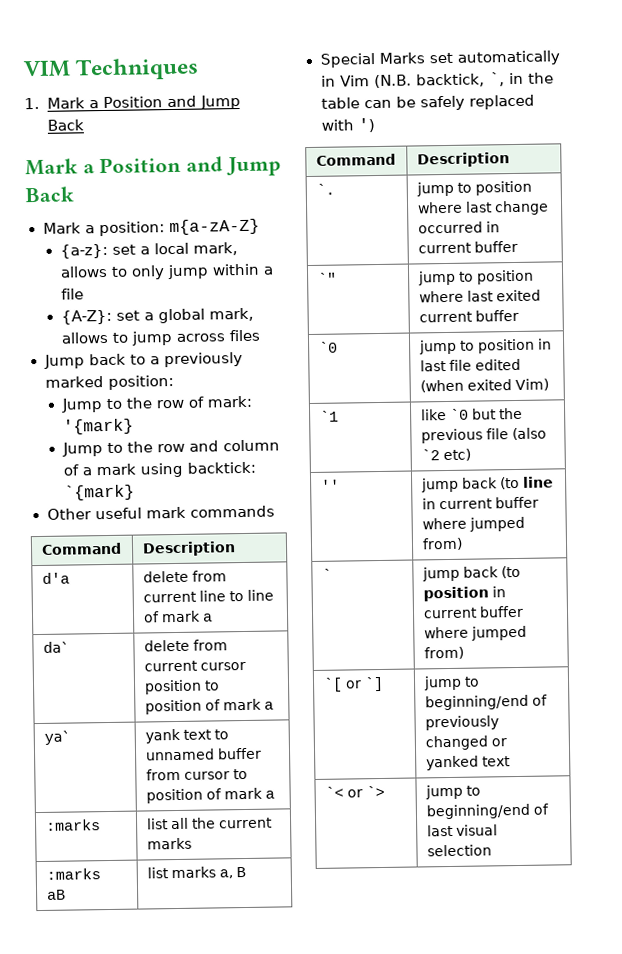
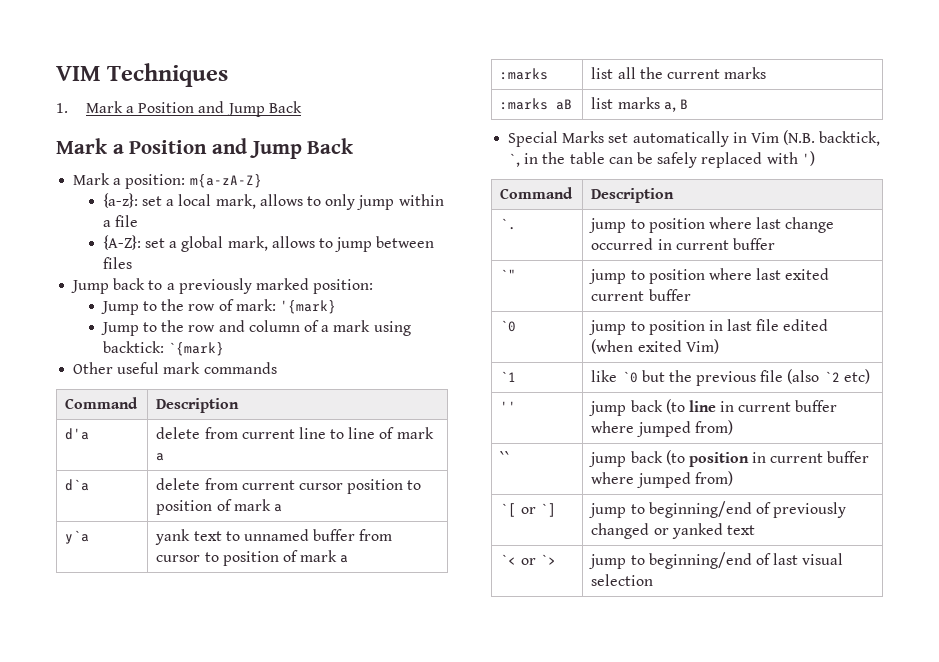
[175,333,226,342] across -> [376,236,435,248] between
[42,641,69,653] da` -> [65,479,90,491] d`a
[43,730,70,745] ya` -> [65,530,90,544] y`a
[321,568,332,580] ` -> [500,451,511,463] ``

